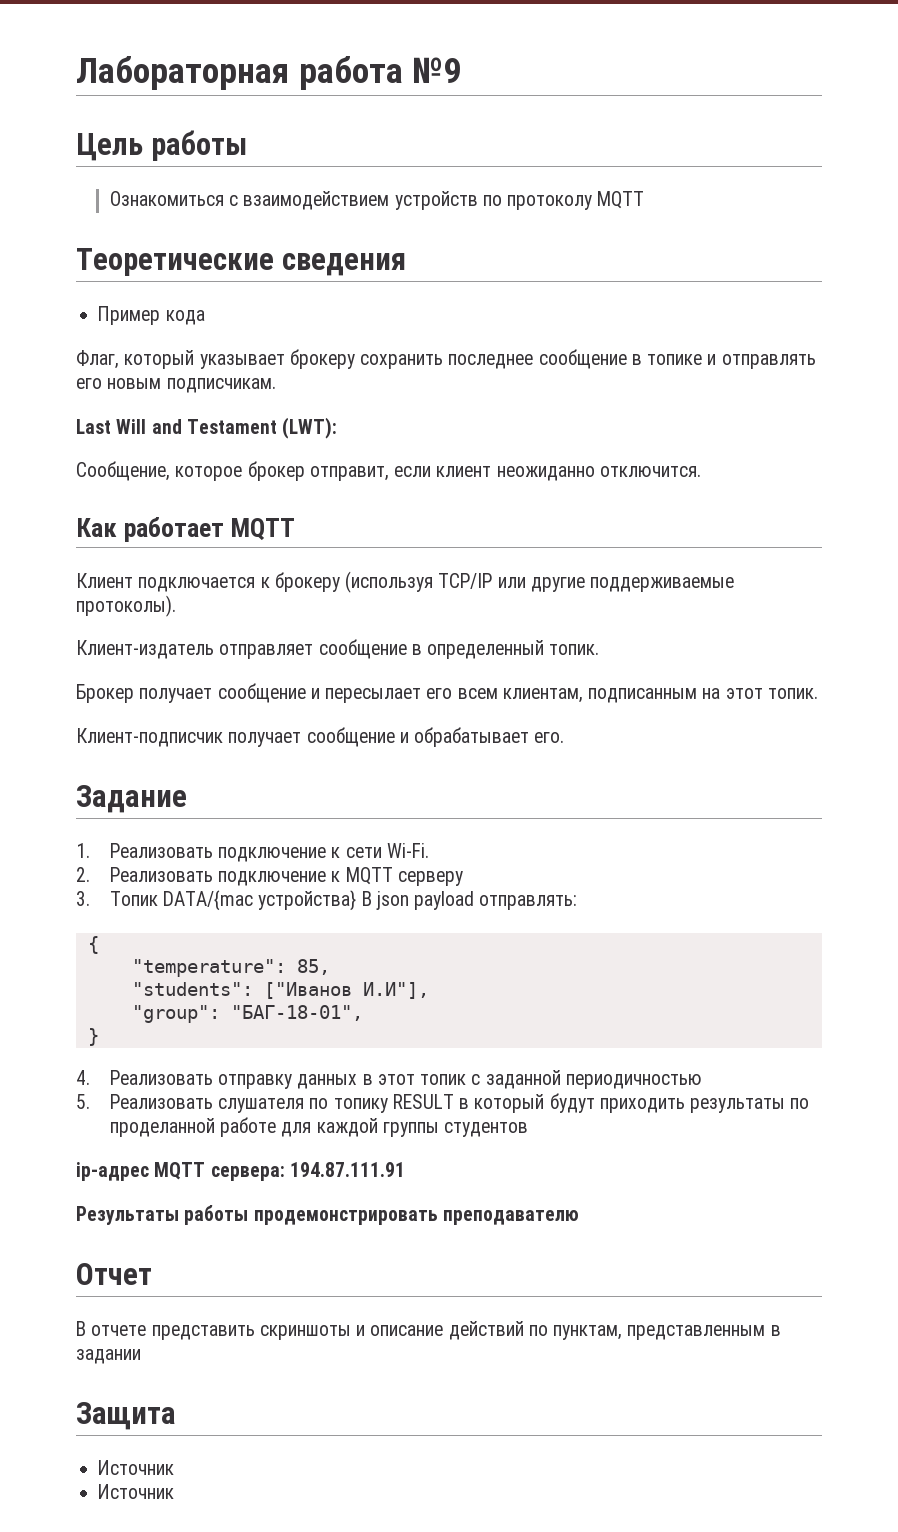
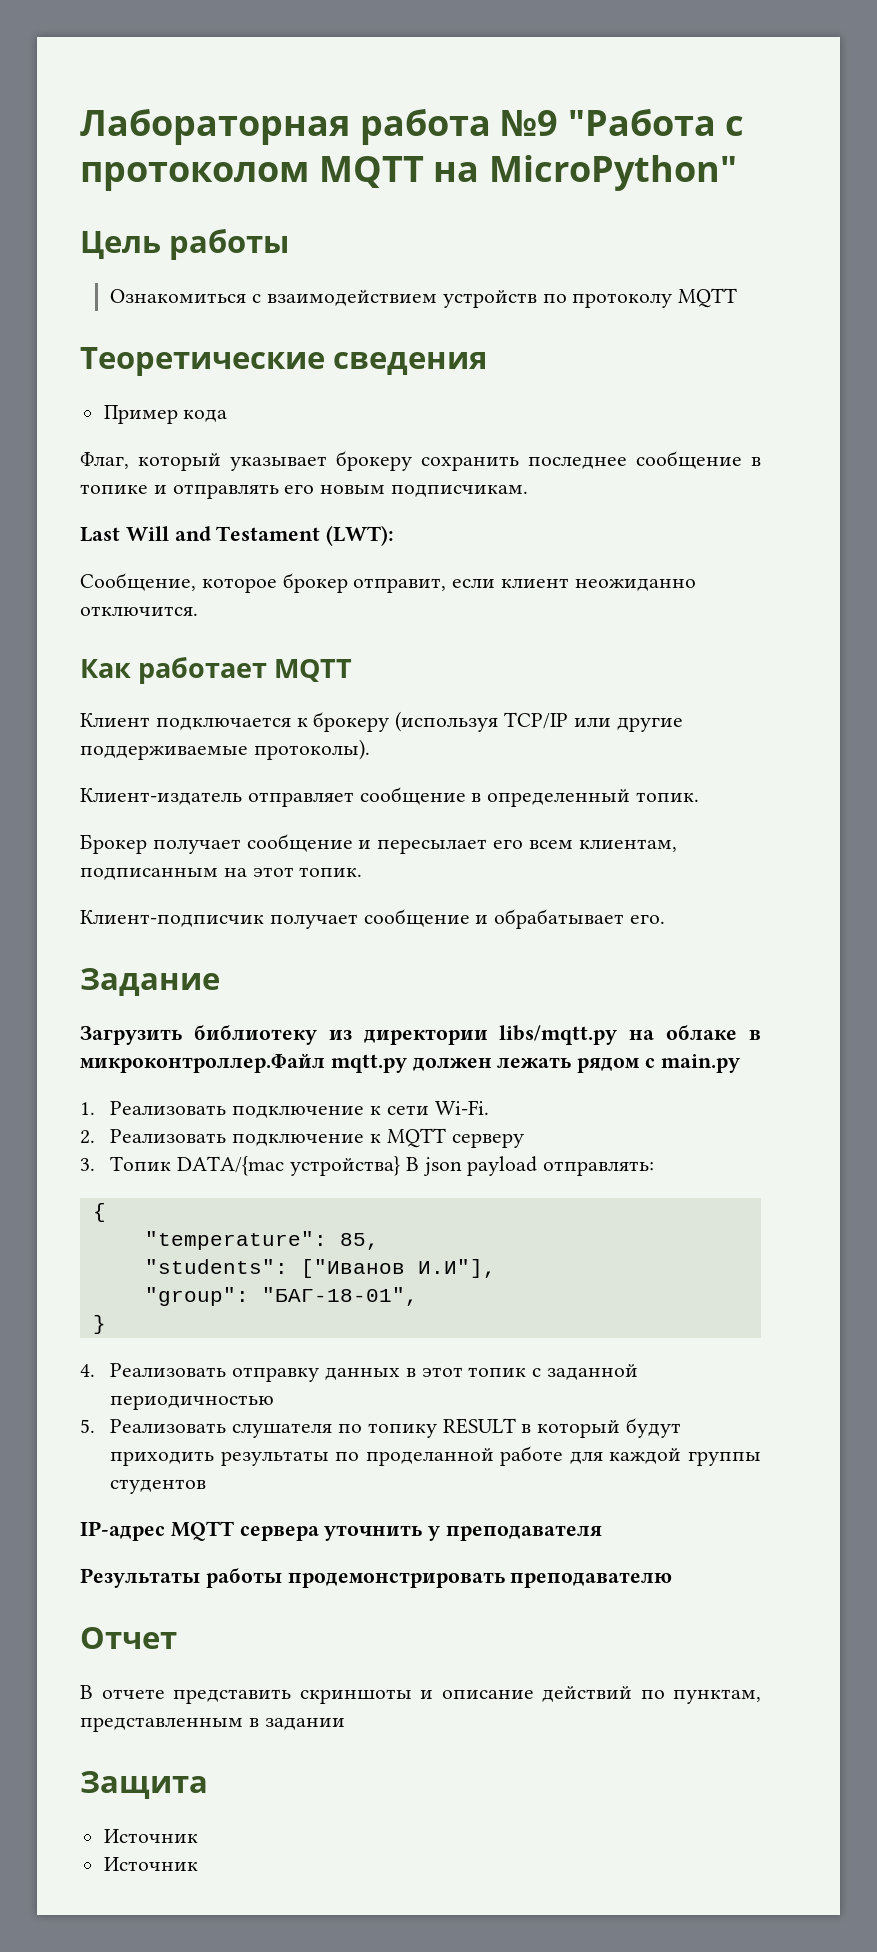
(462, 70) none -> [567,109,745,136] [80,155,737,191] "Работа с протоколом MQTT на MicroPython"
(187, 799) none -> [80,1025,761,1045] [80,1053,740,1073] // Загрузить библиотеку из директории libs/mqtt.py на облаке в микроконтроллер.Файл mqtt.py должен лежать рядом с main.py
[76,1162,405,1181] ip-адрес MQTT сервера: 194.87.111.91 -> [80,1521,603,1541] IP-адрес MQTT сервера уточнить у преподавателя

